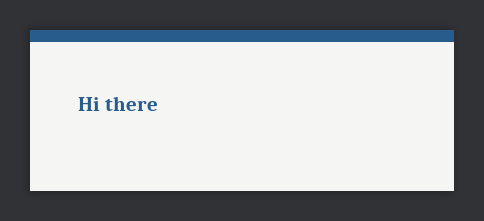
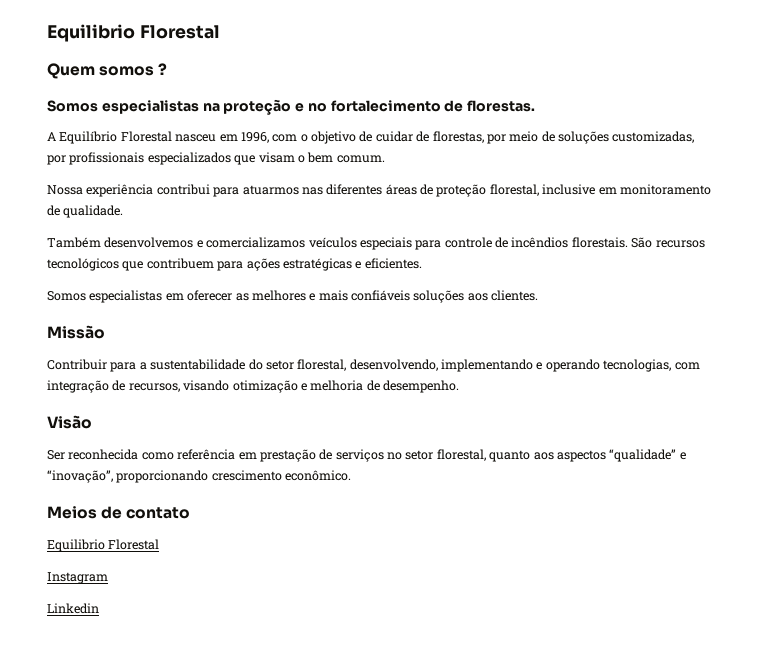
[78,96,158,111] Hi there -> [47,24,220,42] [47,63,168,79] [47,99,536,115] [47,131,695,144] [47,152,385,165] [47,184,711,197] [47,205,124,218] [47,237,705,250] [47,258,422,271] [47,290,539,303] [47,325,105,339] [47,359,700,372] [47,380,459,393] [47,415,92,429] [47,449,686,462] [47,470,352,483] [47,506,191,519] [47,539,160,552] [47,572,108,584] [47,603,99,614] Equilibrio Florestal // Quem somos ? // Somos especialistas na proteção e no fortalecimento de florestas. // A Equilíbrio Florestal nasceu em 1996, com o objetivo de cuidar de florestas, por meio de soluções customizadas, por profissionais especializados que visam o bem comum. // Nossa experiência contribui para atuarmos nas diferentes áreas de proteção florestal, inclusive em monitoramento de qualidade. // Também desenvolvemos e comercializamos veículos especiais para controle de incêndios florestais. São recursos tecnológicos que contribuem para ações estratégicas e eficientes. // Somos especialistas em oferecer as melhores e mais confiáveis soluções aos clientes. // Missão // Contribuir para a sustentabilidade do setor florestal, desenvolvendo, implementando e operando tecnologias, com integração de recursos, visando otimização e melhoria de desempenho. // Visão // Ser reconhecida como referência em prestação de serviços no setor florestal, quanto aos aspectos “qualidade” e “inovação”, proporcionando crescimento econômico. // Meios de contato // Equilibrio Florestal // Instagram // Linkedin

